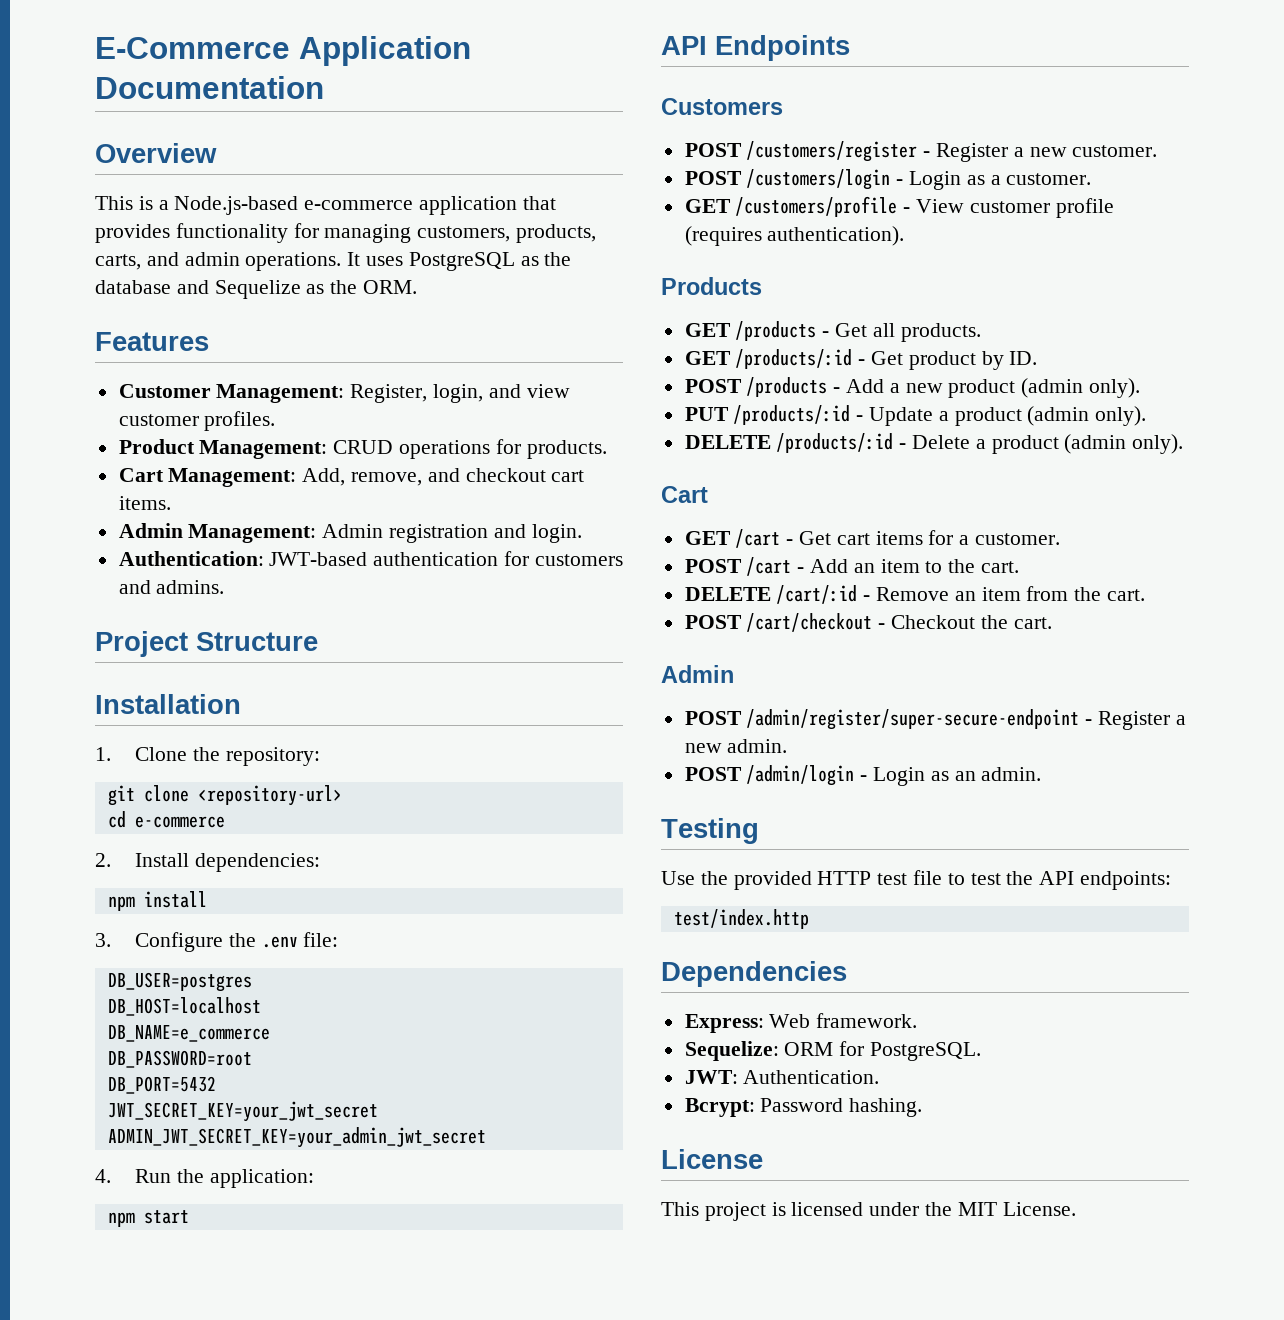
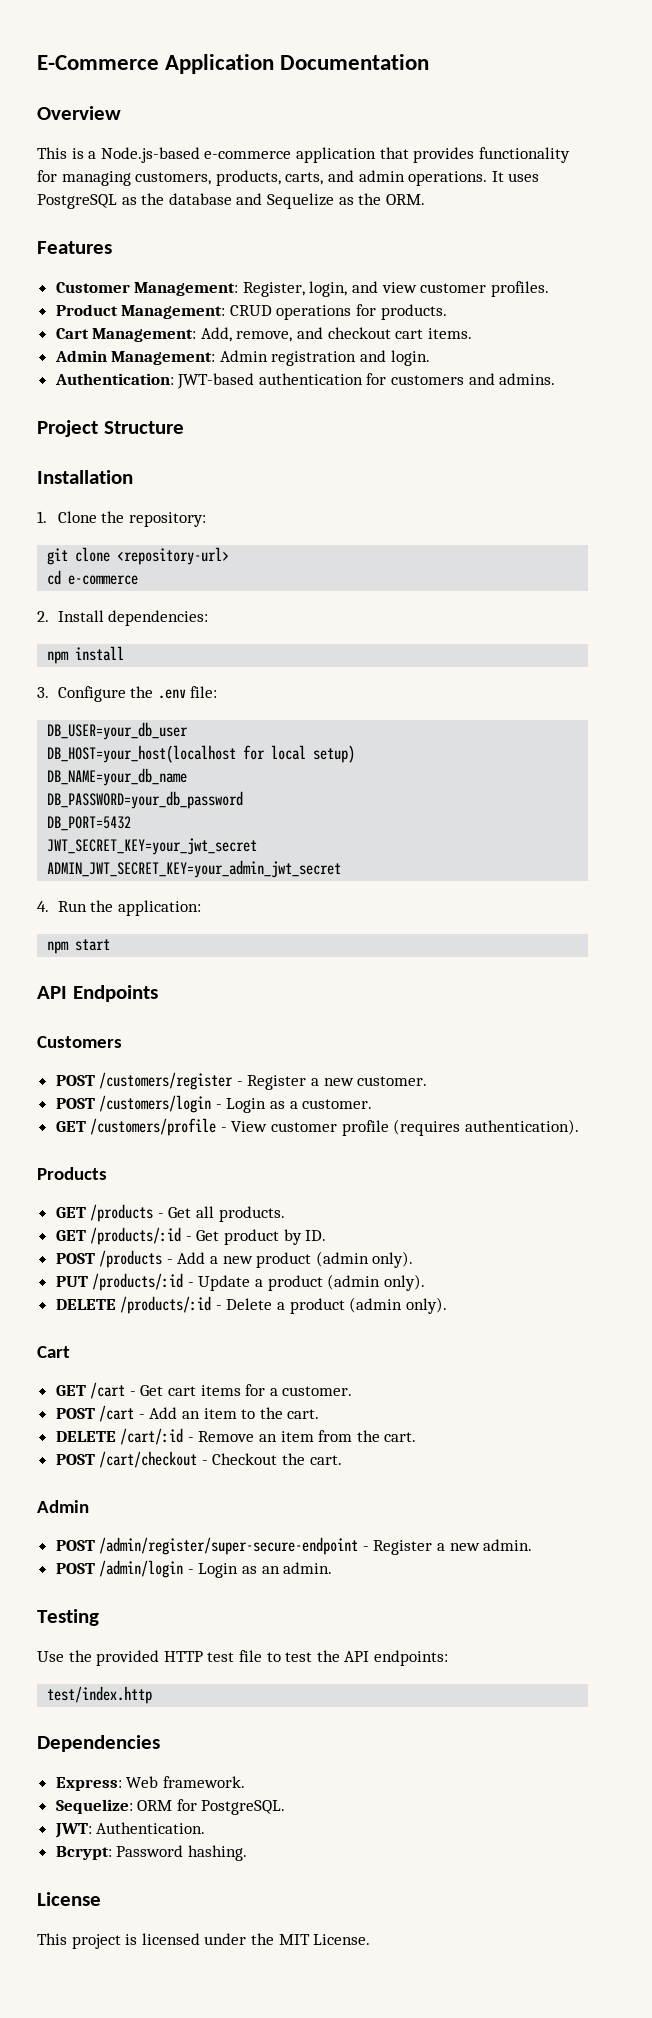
[107,972,252,992] [107,997,261,1016] [107,1025,270,1042] [107,1050,252,1068] DB_USER=postgres // DB_HOST=localhost // DB_NAME=e_commerce // DB_PASSWORD=root -> [47,722,189,740] [47,745,356,763] [47,768,188,786] [47,791,244,809] DB_USER=your_db_user // DB_HOST=your_host(localhost for local setup) // DB_NAME=your_db_name // DB_PASSWORD=your_db_password

